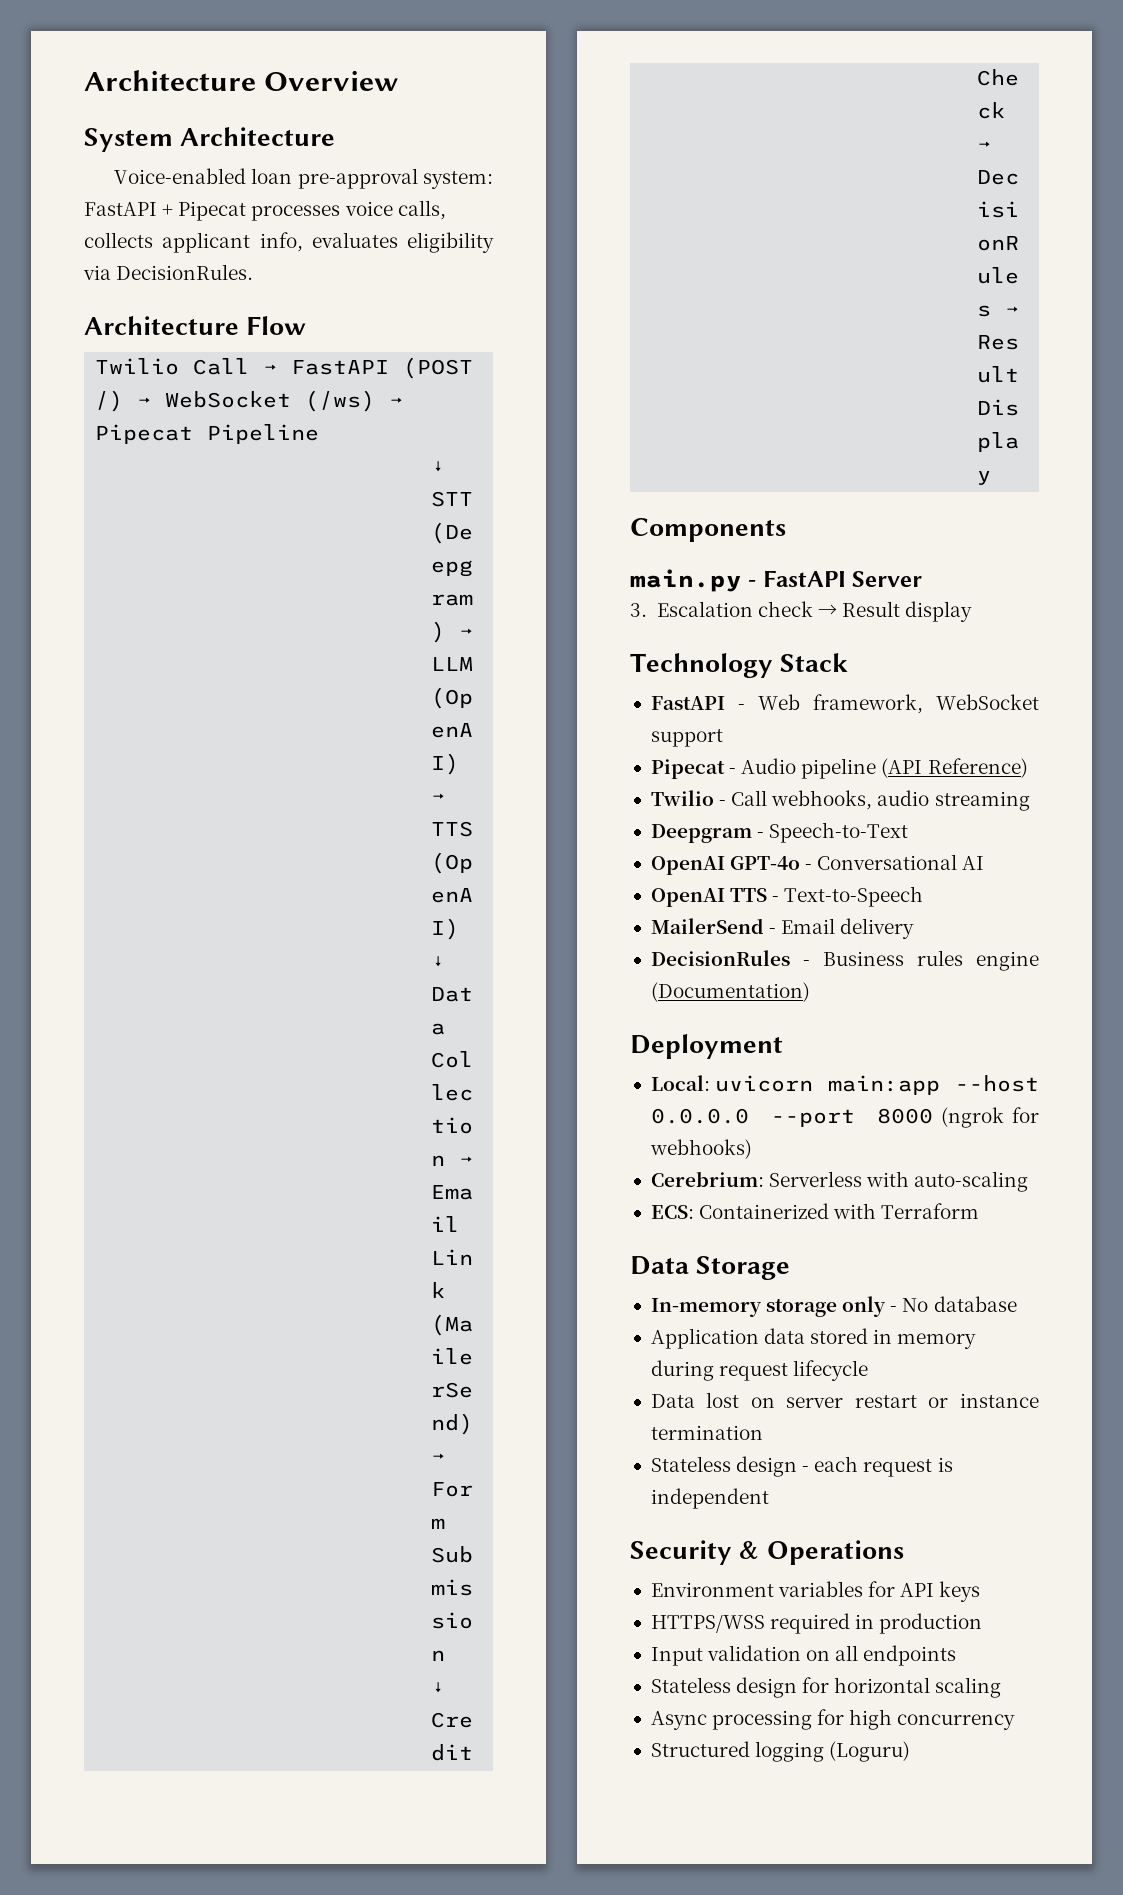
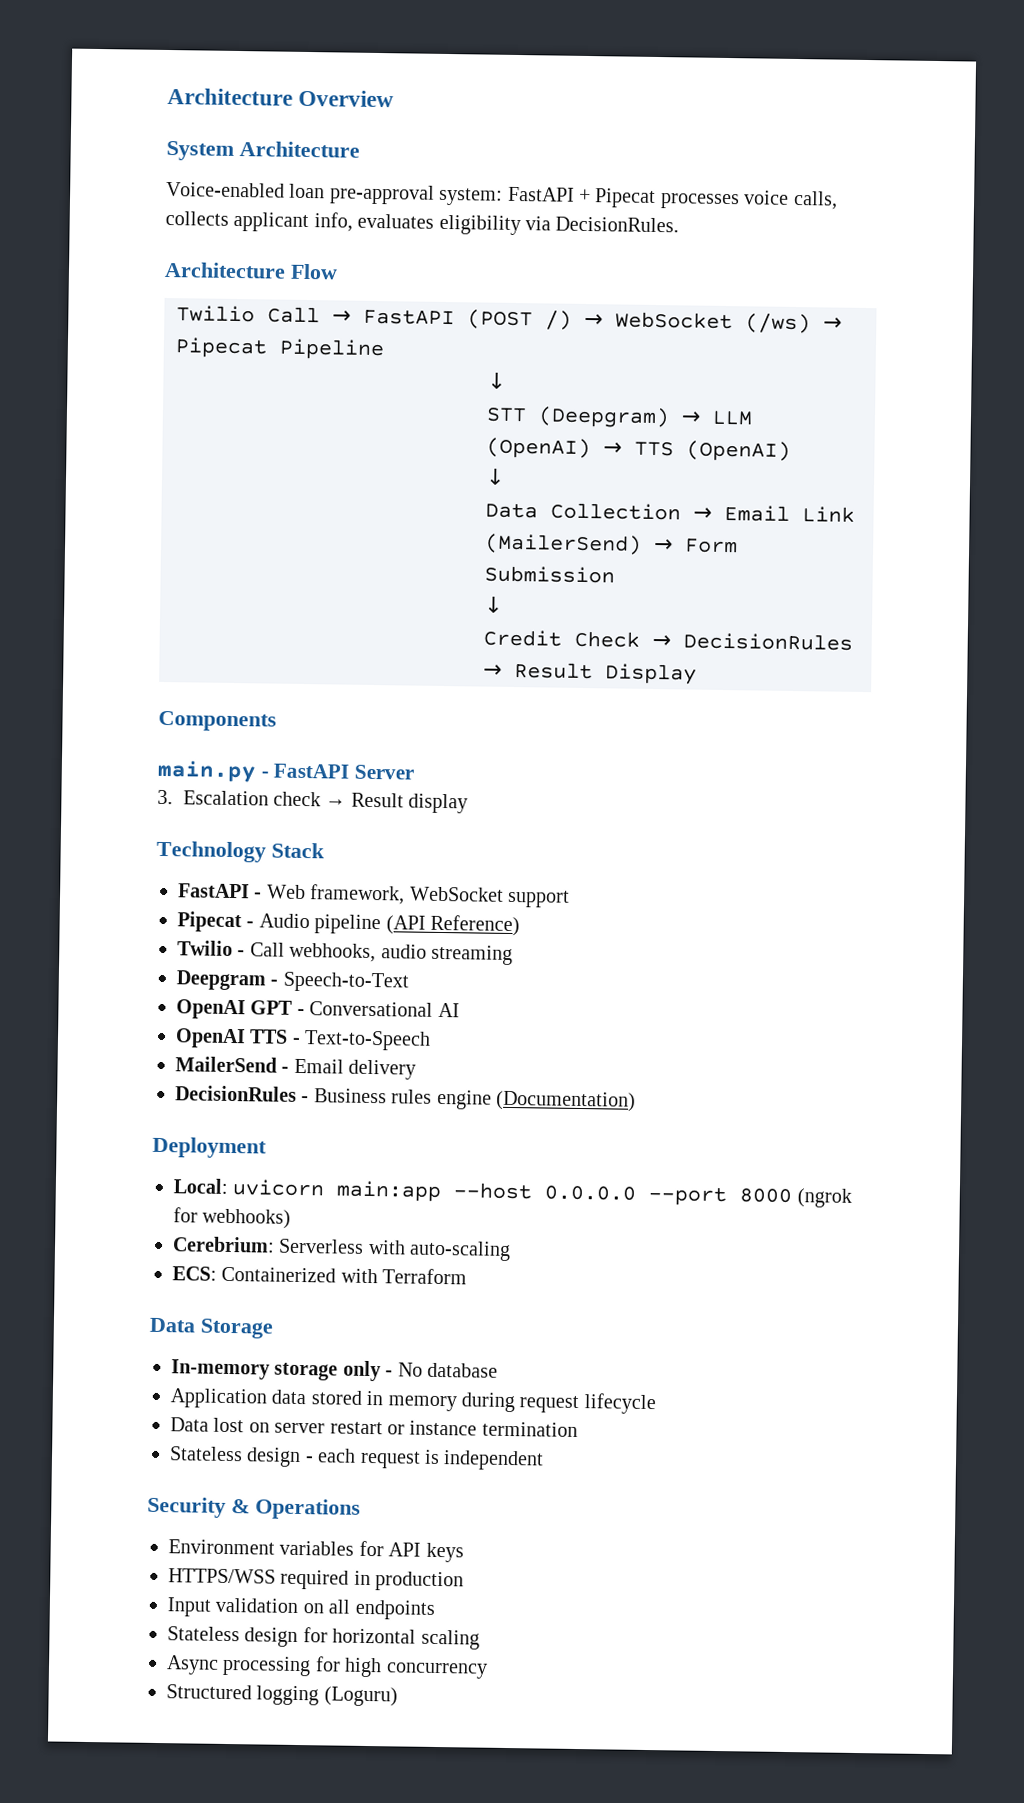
[730,856,801,870] GPT-4o -> [250,1000,294,1015] GPT

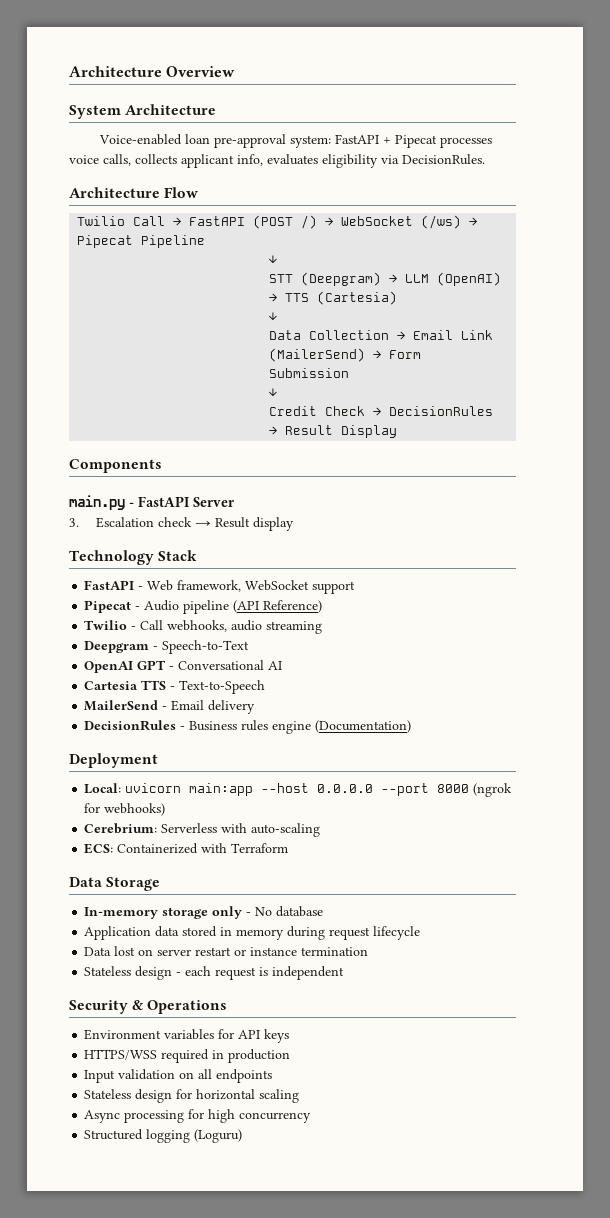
[686,440,791,462] (OpenAI) -> [317,291,398,305] (Cartesia)
[175,1028,246,1049] OpenAI -> [84,681,139,690] Cartesia

